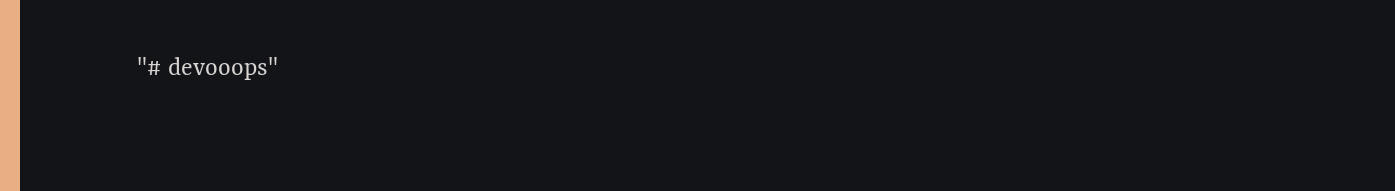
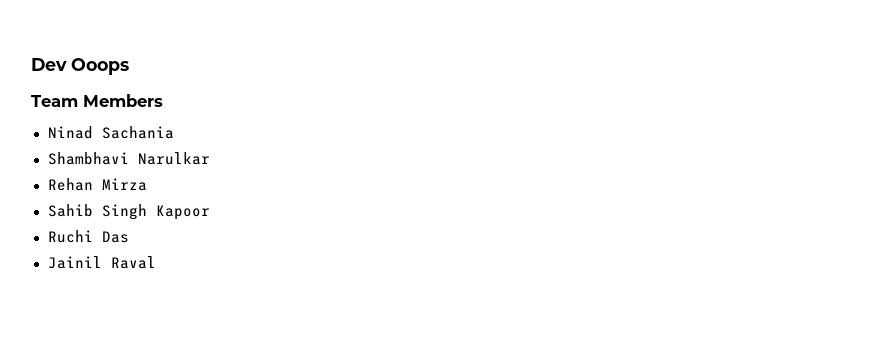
[137,57,279,80] "# devooops" -> [31,58,129,75] [31,94,163,107] [47,126,174,139] [47,152,210,165] [47,178,147,191] [47,204,210,220] [47,230,129,243] [47,256,156,269] Dev Ooops // Team Members // Ninad Sachania // Shambhavi Narulkar // Rehan Mirza // Sahib Singh Kapoor // Ruchi Das // Jainil Raval

